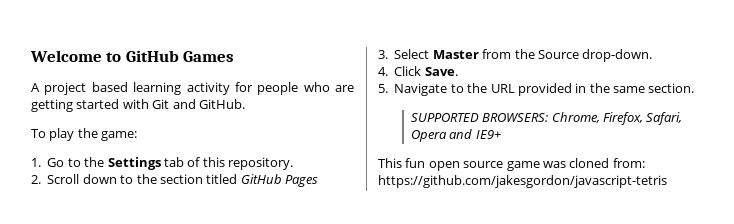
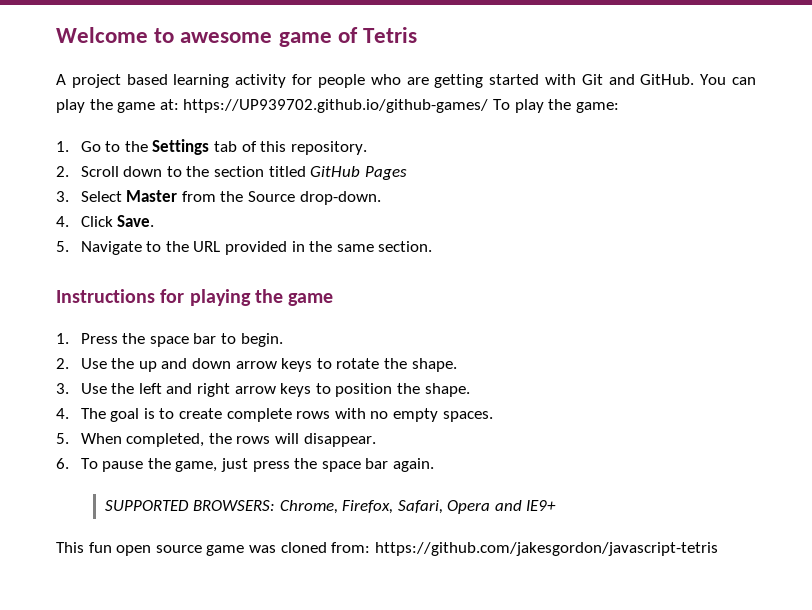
[125,50,235,62] GitHub Games -> [180,27,418,47] awesome game of Tetris
(245, 104) // -> [700,74,756,85] [56,99,489,113] You can play the game at: https://UP939702.github.io/github-games/
(695, 88) none -> [56,289,334,306] [56,333,283,347] [56,358,457,372] [56,383,470,397] [56,408,493,422] [56,433,376,447] [56,458,434,472] // Instructions for playing the game // 1. Press the space bar to begin. // 2. Use the up and down arrow keys to rotate the shape. // 3. Use the left and right arrow keys to position the shape. // 4. The goal is to create complete rows with no empty spaces. // 5. When completed, the rows will disappear. // 6. To pause the game, just press the space bar again.

